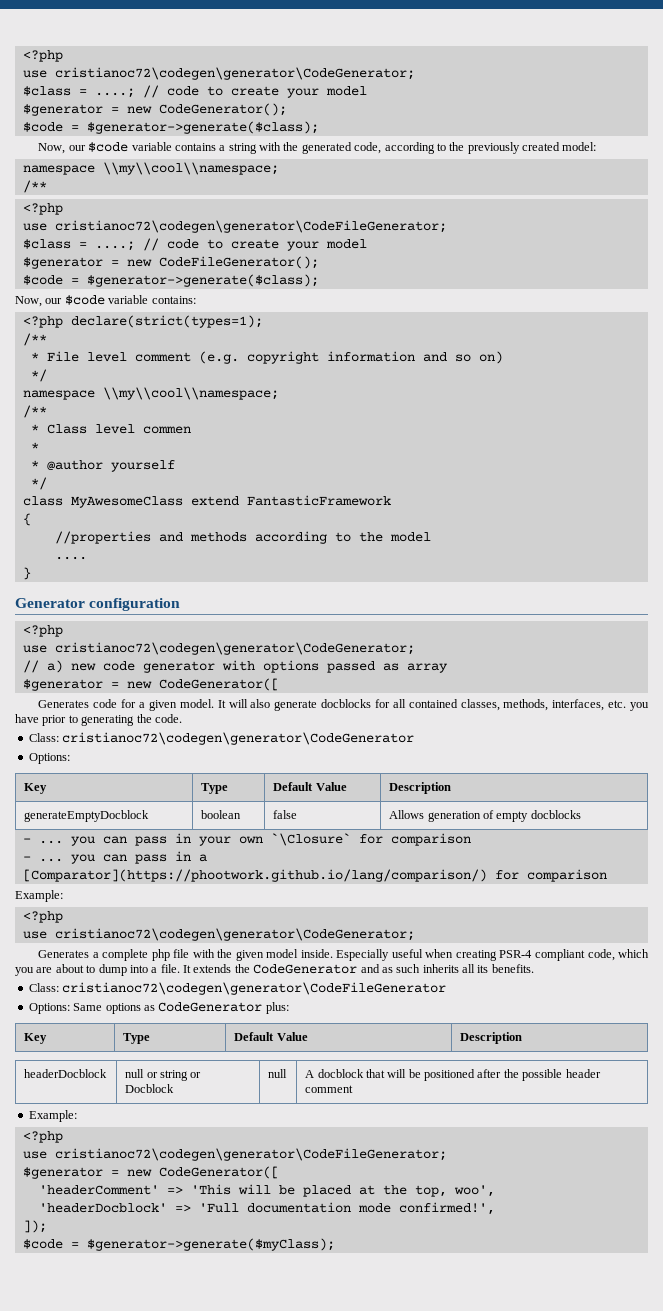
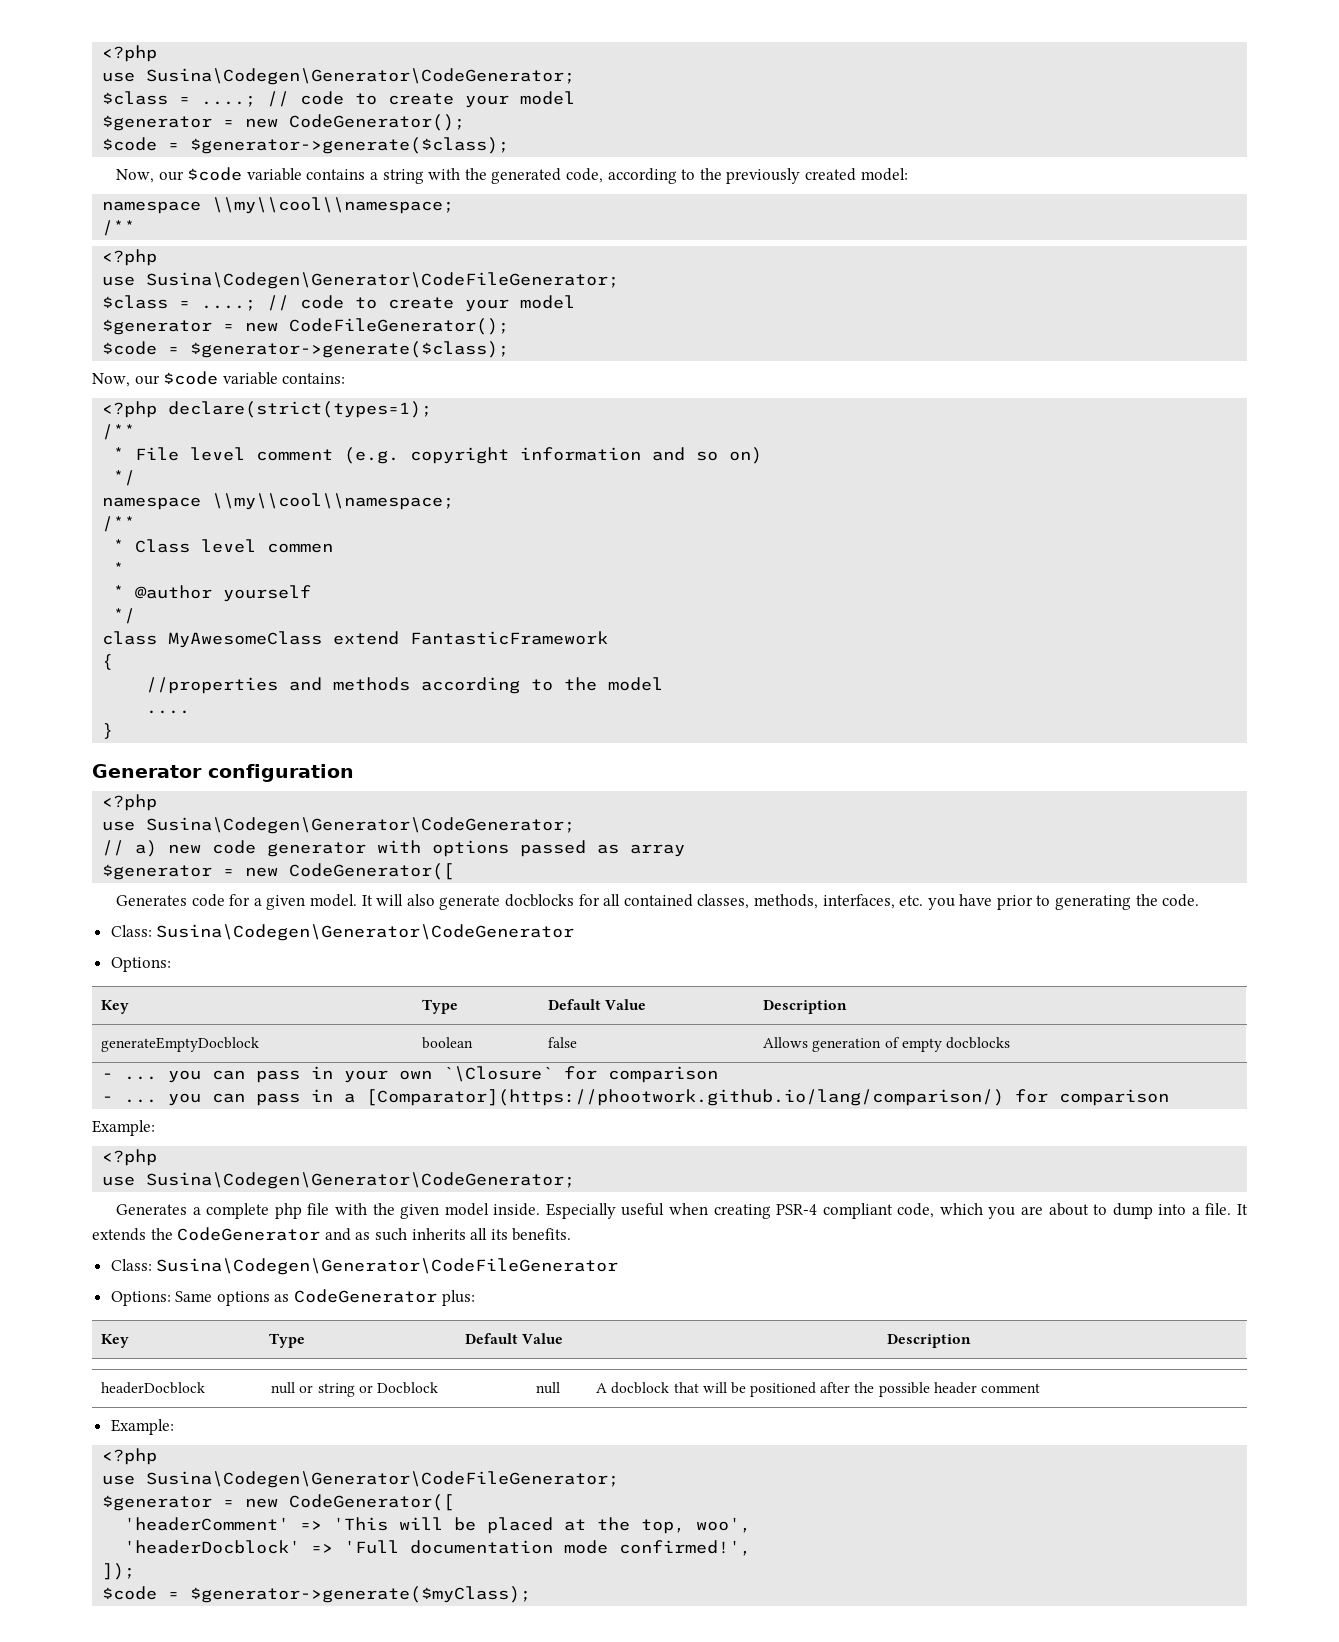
[22,50,63,62] [22,67,415,80] <?php // use cristianoc72\codegen\generator\CodeGenerator; -> [102,45,158,62] [102,68,576,85] <?php // use Susina\Codegen\Generator\CodeGenerator;
[54,220,447,233] cristianoc72\codegen\generator\CodeFileGenerator; -> [146,272,620,289] Susina\Codegen\Generator\CodeFileGenerator;
[54,642,415,655] cristianoc72\codegen\generator\CodeGenerator; -> [146,817,576,834] Susina\Codegen\Generator\CodeGenerator;
[62,732,415,745] cristianoc72\codegen\generator\CodeGenerator -> [156,924,575,941] Susina\Codegen\Generator\CodeGenerator
[54,928,415,941] cristianoc72\codegen\generator\CodeGenerator; -> [146,1172,576,1189] Susina\Codegen\Generator\CodeGenerator;
[62,982,447,995] cristianoc72\codegen\generator\CodeFileGenerator -> [156,1258,619,1275] Susina\Codegen\Generator\CodeFileGenerator
[54,1148,447,1161] cristianoc72\codegen\generator\CodeFileGenerator; -> [146,1471,620,1488] Susina\Codegen\Generator\CodeFileGenerator;

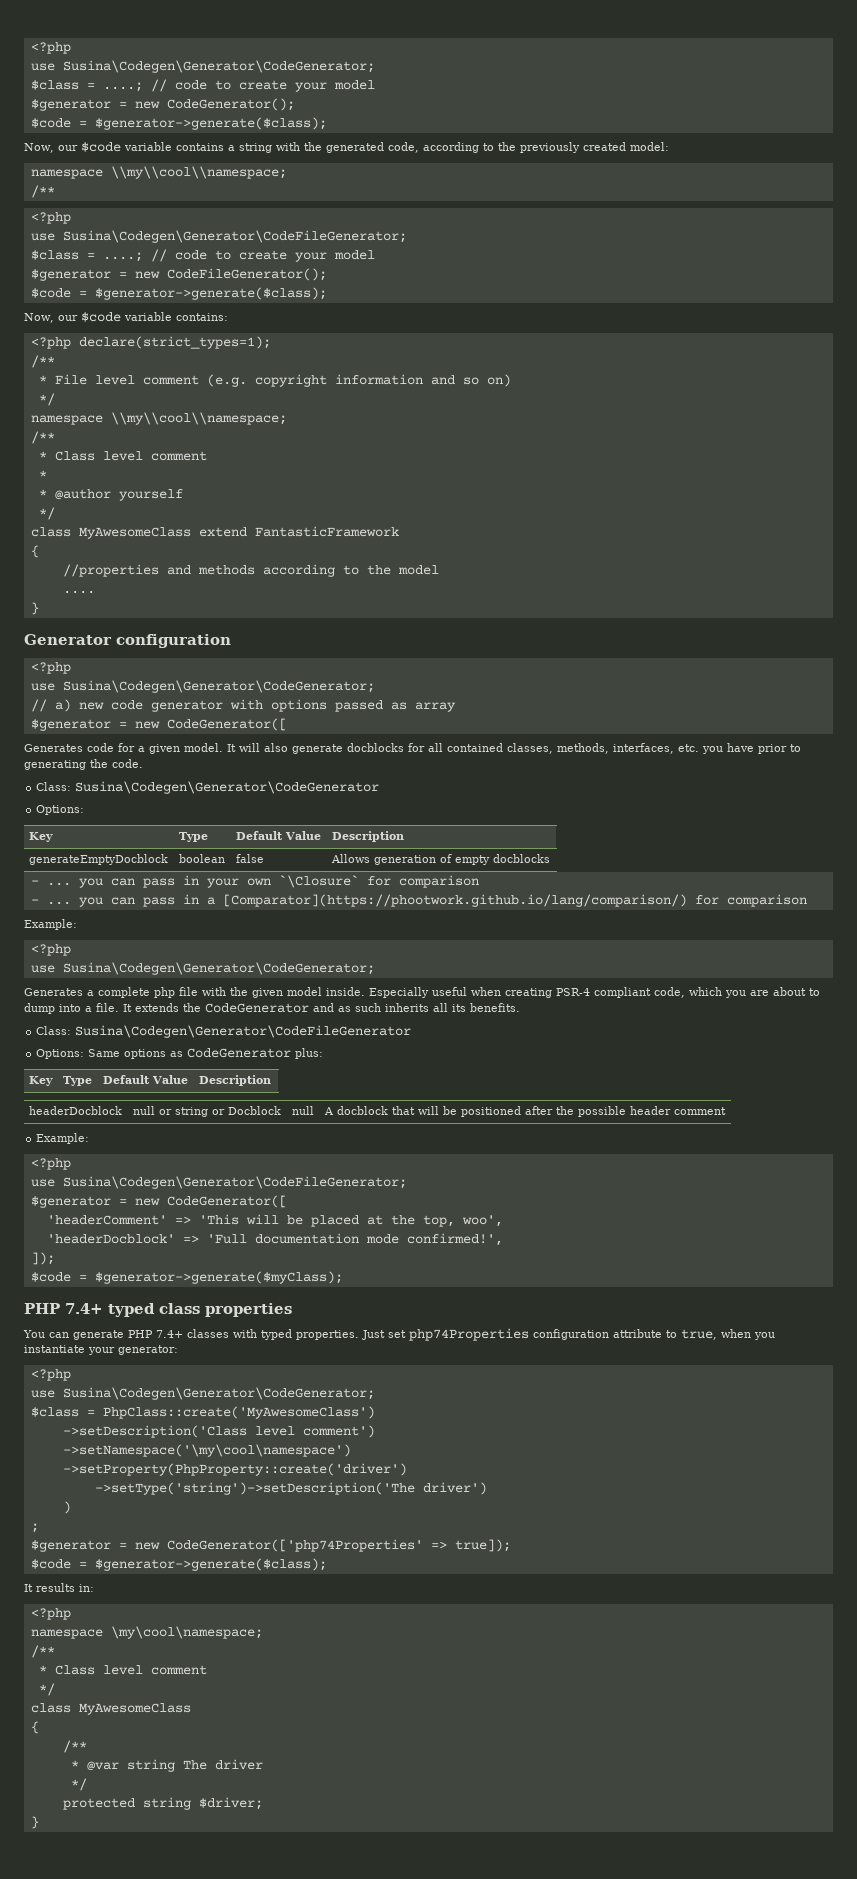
[168,401,433,418] declare(strict(types=1); -> [78,336,271,349] declare(strict_types=1);
[267,543,334,553] commen -> [150,451,207,461] comment
(532, 1594) none -> [24,1303,292,1317] [23,1328,775,1341] [24,1345,178,1355] [30,1369,71,1381] [30,1387,375,1400] [30,1406,375,1419] [62,1425,375,1438] [62,1444,351,1457] [62,1463,407,1476] [94,1482,487,1495] [62,1501,71,1514] [30,1523,39,1533] [30,1539,511,1552] [30,1558,327,1571] [24,1583,94,1592] [30,1608,71,1620] [30,1626,263,1639] [30,1645,55,1658] [38,1665,207,1675] [38,1683,55,1696] [30,1703,191,1715] [30,1721,39,1734] [62,1740,87,1753] [70,1759,263,1772] [70,1778,87,1791] [62,1797,263,1810] [30,1816,39,1829] // PHP 7.4+ typed class properties // You can generate PHP 7.4+ classes with typed properties. Just set php74Properties configuration attribute to true, when you instantiate your generator: // <?php // use Susina\Codegen\Generator\CodeGenerator; // $class = PhpClass::create('MyAwesomeClass') // ->setDescription('Class level comment') // ->setNamespace('\my\cool\namespace') // ->setProperty(PhpProperty::create('driver') // ->setType('string')->setDescription('The driver') // ) // ; // $generator = new CodeGenerator(['php74Properties' => true]); // $code = $generator->generate($class); // It results in: // <?php // namespace \my\cool\namespace; // /** // * Class level comment // */ // class MyAwesomeClass // { // /** // * @var string The driver // */ // protected string $driver; // }

